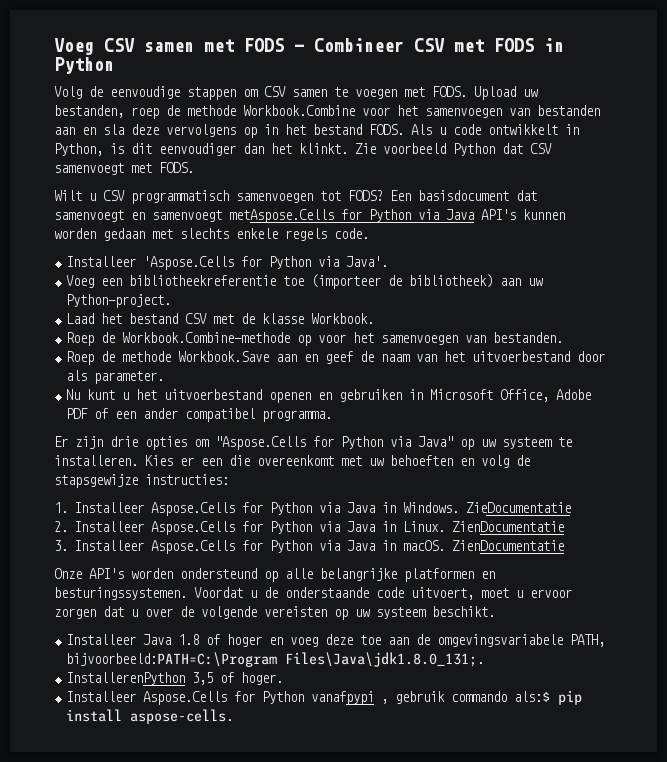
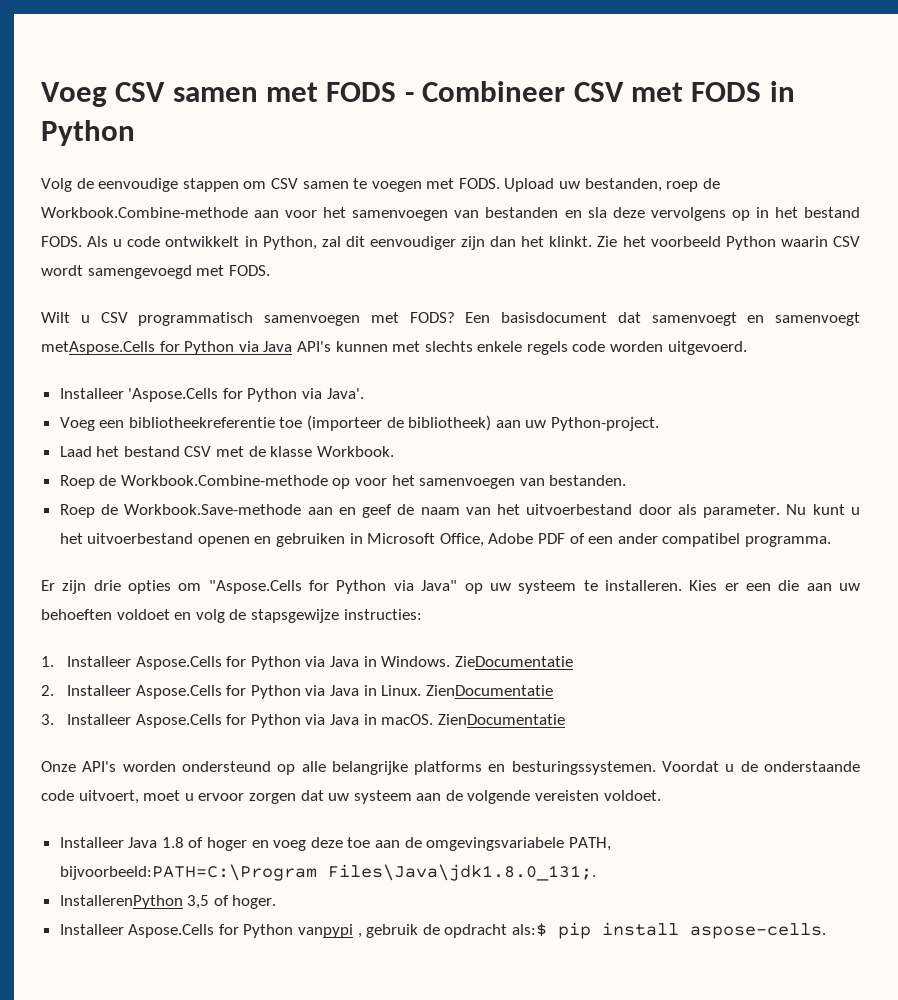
[187,105,355,116] methode Workbook.Combine -> [41,207,280,218] Workbook.Combine-methode aan
[54,127,75,135] aan -> (559, 212) none
[110,143,124,154] is -> [321,236,341,247] zal
(236, 149) none -> [461,236,486,250] zijn
(376, 148) none -> [622,236,646,247] het
[502,143,552,154] [54,163,124,175] dat CSV samenvoegt -> [780,236,860,247] [41,265,192,279] waarin CSV wordt samengevoegd
[320,191,341,201] tot -> [370,312,399,323] met
[54,228,145,241] worden gedaan -> (388, 346) none
[334,228,369,239] code. -> [572,341,747,355] code worden uitgevoerd.
[122,351,270,362] methode Workbook.Save -> [124,504,302,515] Workbook.Save-methode
(165, 377) // -> (781, 511) none
[257,455,362,466] overeenkomt met -> [806,583,832,591] aan
(453, 460) none -> [116,609,170,620] voldoet
[404,568,474,582] platformen -> [414,761,483,775] platforms
[131,606,495,620] u over de volgende vereisten op uw systeem beschikt. -> [328,790,661,804] uw systeem aan de volgende vereisten voldoet.
[311,691,375,705] vanafpypi -> [298,924,354,938] vanpypi
[451,691,508,702] commando -> [422,924,508,938] de opdracht

